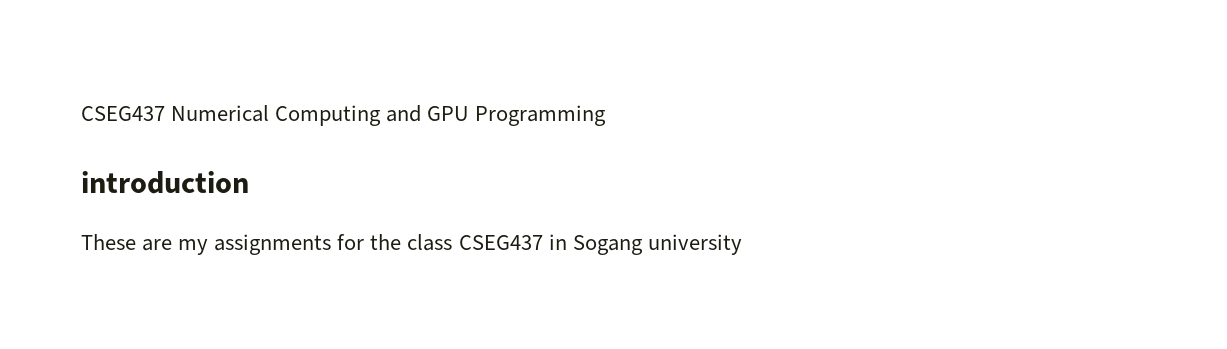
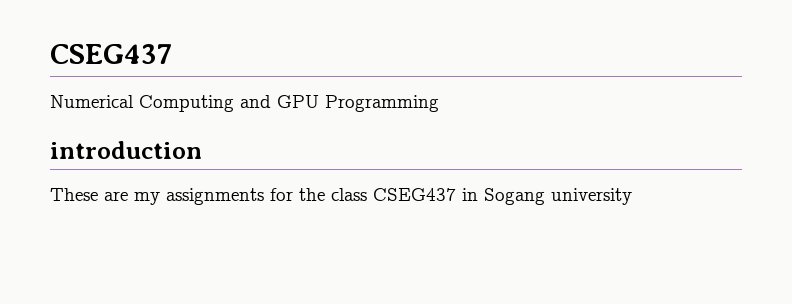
[81,106,165,121] CSEG437 -> [50,44,172,64] CSEG437 //

